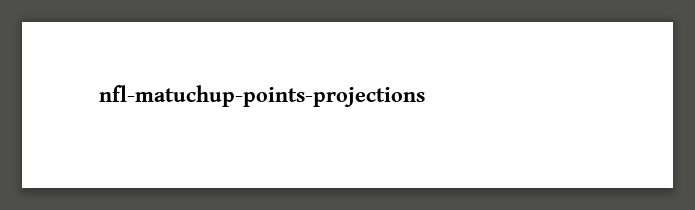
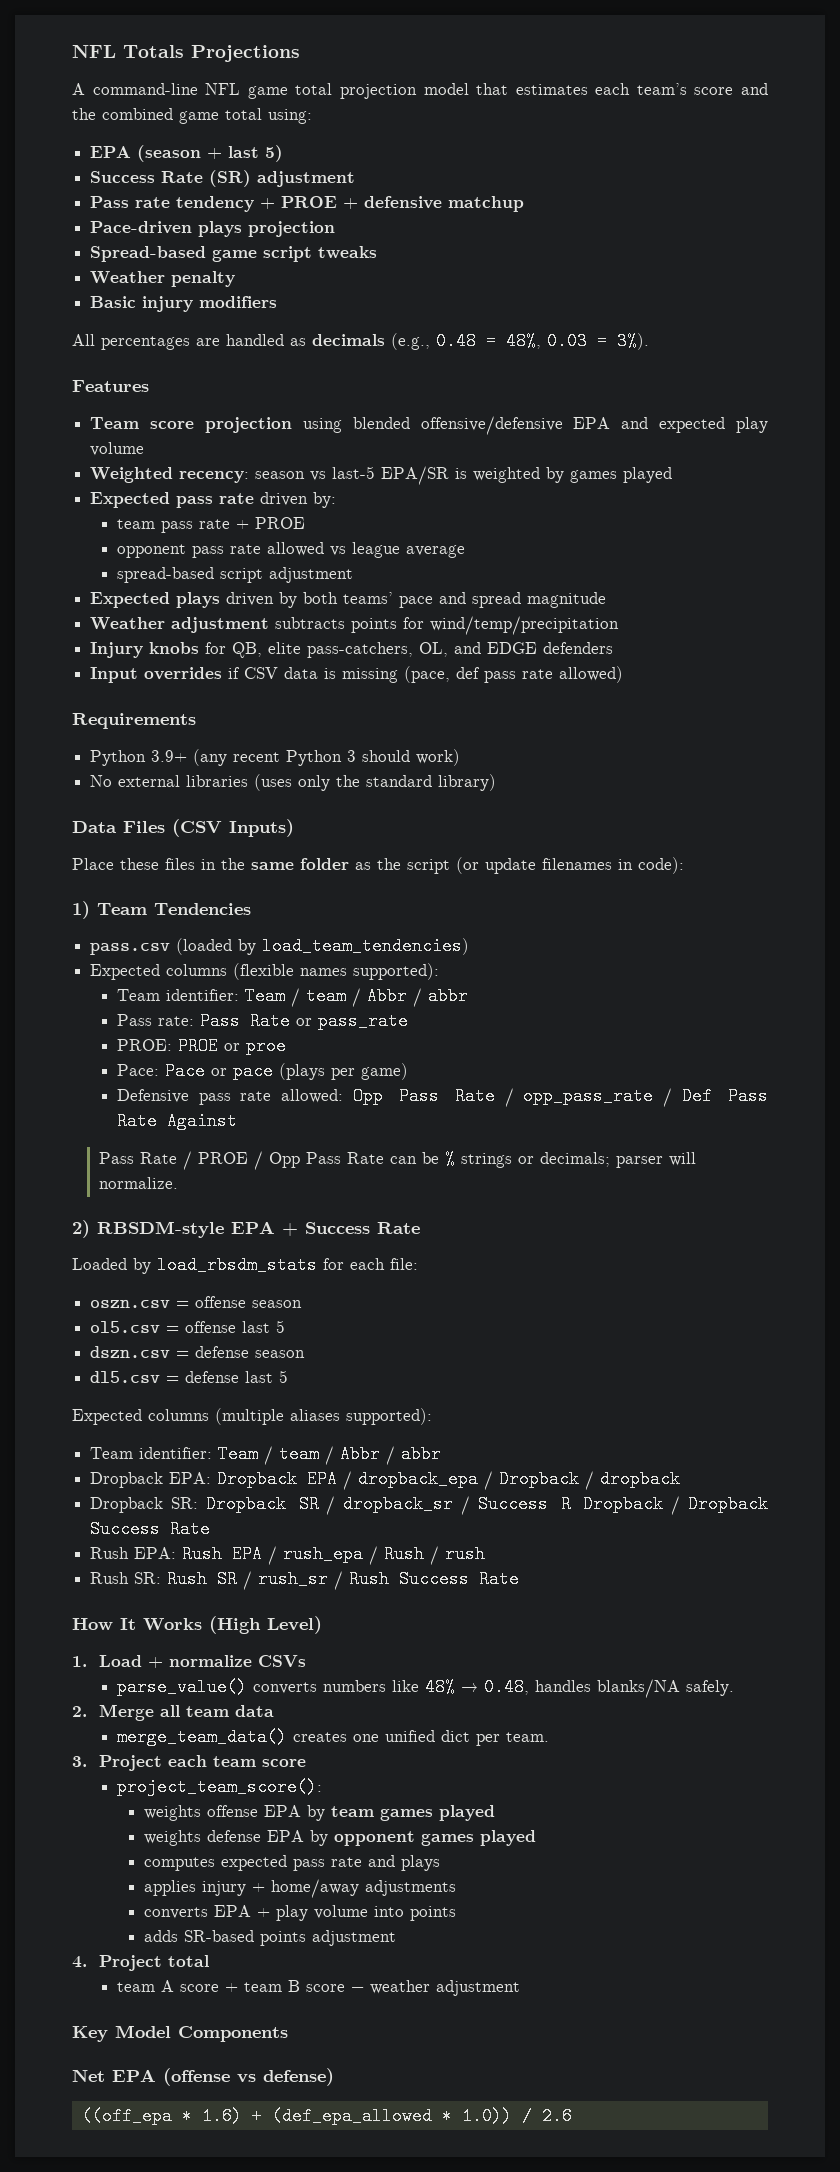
[99,85,425,107] nfl-matuchup-points-projections -> [72,45,300,62] [72,83,769,99] [72,108,312,124] [90,145,284,162] [90,170,356,187] [90,196,525,212] [90,221,336,237] [90,246,378,262] [90,271,236,287] [90,296,278,312] [72,332,649,350] [72,380,149,392] [90,416,768,435] [90,442,145,456] [90,466,673,485] [90,492,337,508] [117,517,306,533] [117,542,466,558] [117,567,354,583] [90,592,607,608] [90,616,620,635] [90,642,614,658] [90,666,624,683] [72,713,196,729] [90,749,461,766] [90,774,497,791] [72,819,294,837] [72,857,684,874] [72,901,251,919] [90,937,470,955] [90,963,440,980] [117,987,469,1007] [117,1012,409,1030] [117,1037,287,1055] [117,1062,409,1080] [117,1087,768,1107] [117,1112,238,1130] [98,1150,696,1170] [98,1177,178,1189] [72,1220,420,1238] [72,1256,418,1274] [90,1296,303,1308] [90,1320,286,1333] [90,1346,306,1358] [90,1370,289,1383] [72,1408,432,1425] [90,1445,442,1465] [90,1470,681,1490] [90,1495,768,1515] [90,1520,211,1538] [90,1545,486,1565] [90,1570,520,1590] [72,1616,322,1634] [72,1655,306,1668] [117,1678,735,1698] [72,1704,274,1721] [117,1728,550,1746] [72,1755,306,1771] [117,1778,323,1796] [143,1805,495,1821] [143,1830,536,1846] [143,1855,440,1871] [143,1879,456,1898] [143,1905,456,1921] [143,1930,396,1946] [72,1955,209,1971] [117,1980,521,1996] [72,2025,288,2042] [72,2068,334,2086] [81,2107,572,2125] NFL Totals Projections // A command-line NFL game total projection model that estimates each team’s score and the combined game total using: // EPA (season + last 5) // Success Rate (SR) adjustment // Pass rate tendency + PROE + defensive matchup // Pace-driven plays projection // Spread-based game script tweaks // Weather penalty // Basic injury modifiers // All percentages are handled as decimals (e.g., 0.48 = 48%, 0.03 = 3%). // Features // Team score projection using blended offensive/defensive EPA and expected play volume // Weighted recency: season vs last-5 EPA/SR is weighted by games played // Expected pass rate driven by: // team pass rate + PROE // opponent pass rate allowed vs league average // spread-based script adjustment // Expected plays driven by both teams’ pace and spread magnitude // Weather adjustment subtracts points for wind/temp/precipitation // Injury knobs for QB, elite pass-catchers, OL, and EDGE defenders // Input overrides if CSV data is missing (pace, def pass rate allowed) // Requirements // Python 3.9+ (any recent Python 3 should work) // No external libraries (uses only the standard library) // Data Files (CSV Inputs) // Place these files in the same folder as the script (or update filenames in code): // 1) Team Tendencies // pass.csv (loaded by load_team_tendencies) // Expected columns (flexible names supported): // Team identifier: Team / team / Abbr / abbr // Pass rate: Pass Rate or pass_rate // PROE: PROE or proe // Pace: Pace or pace (plays per game) // Defensive pass rate allowed: Opp Pass Rate / opp_pass_rate / Def Pass Rate Against // Pass Rate / PROE / Opp Pass Rate can be % strings or decimals; parser will normalize. // 2) RBSDM-style EPA + Success Rate // Loaded by load_rbsdm_stats for each file: // oszn.csv = offense season // ol5.csv = offense last 5 // dszn.csv = defense season // dl5.csv = defense last 5 // Expected columns (multiple aliases supported): // Team identifier: Team / team / Abbr / abbr // Dropback EPA: Dropback EPA / dropback_epa / Dropback / dropback // Dropback SR: Dropback SR / dropback_sr / Success R Dropback / Dropback Success Rate // Rush EPA: Rush EPA / rush_epa / Rush / rush // Rush SR: Rush SR / rush_sr / Rush Success Rate // How It Works (High Level) // 1. Load + normalize CSVs // parse_value() converts numbers like 48% → 0.48, handles blanks/NA safely. // 2. Merge all team data // merge_team_data() creates one unified dict per team. // 3. Project each team score // project_team_score(): // weights offense EPA by team games played // weights defense EPA by opponent games played // computes expected pass rate and plays // applies injury + home/away adjustments // converts EPA + play volume into points // adds SR-based points adjustment // 4. Project total // team A score + team B score − weather adjustment // Key Model Components // Net EPA (offense vs defense) // ((off_epa * 1.6) + (def_epa_allowed * 1.0)) / 2.6

